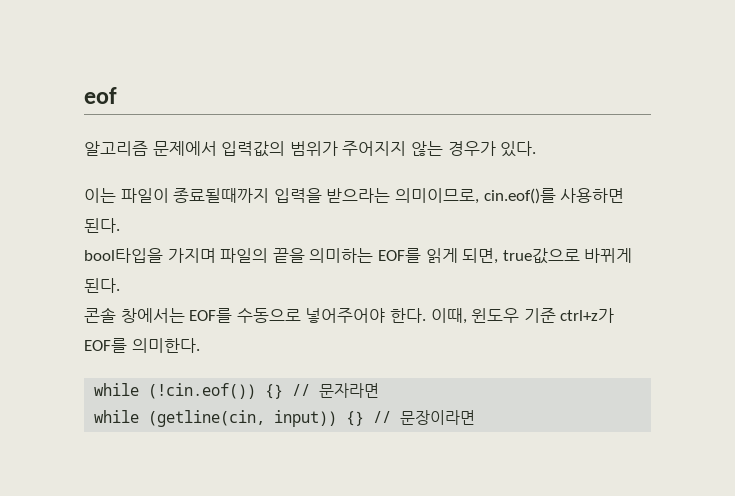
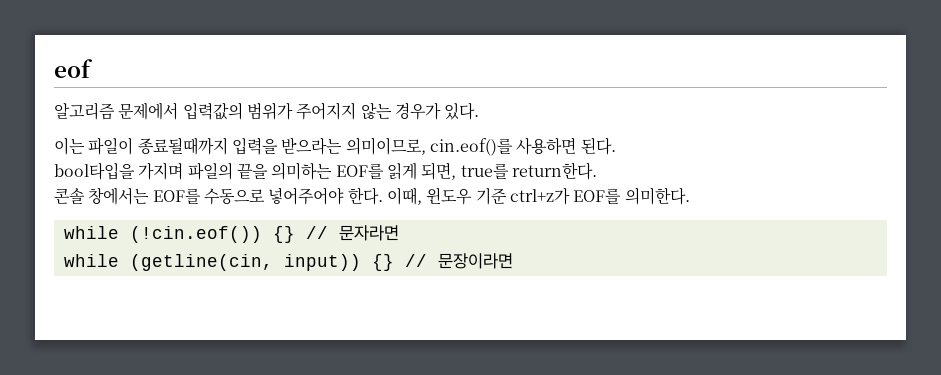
[502,248,633,264] [84,278,120,293] true값으로 바뀌게 된다. -> [460,162,597,180] true를 return한다.

